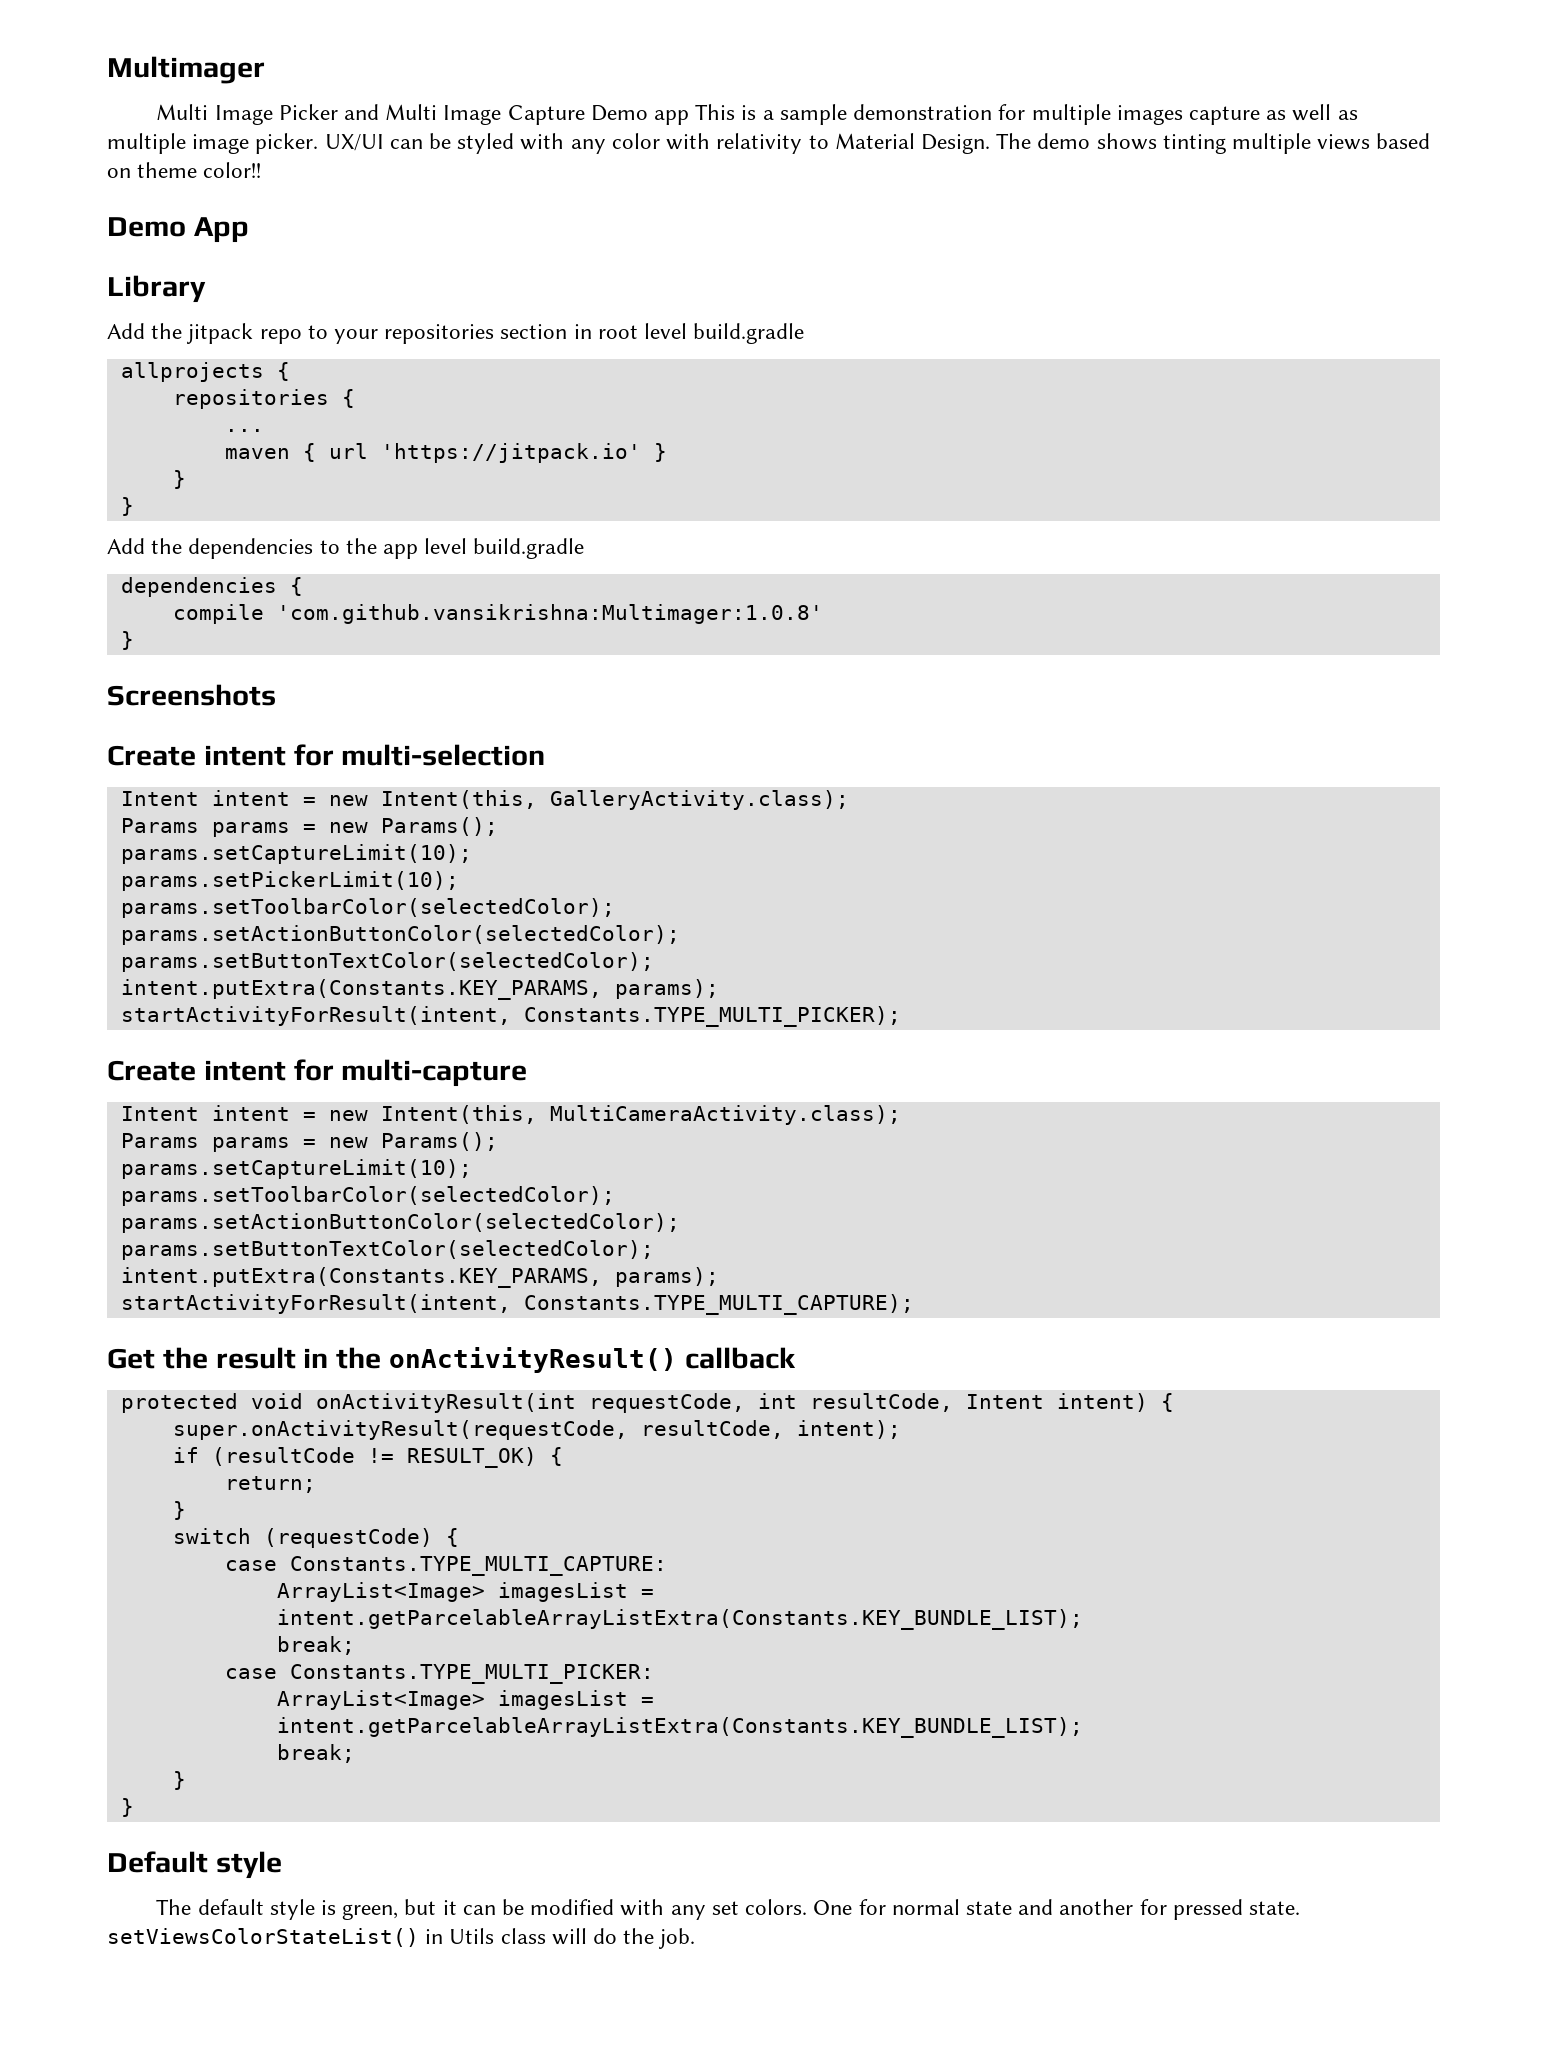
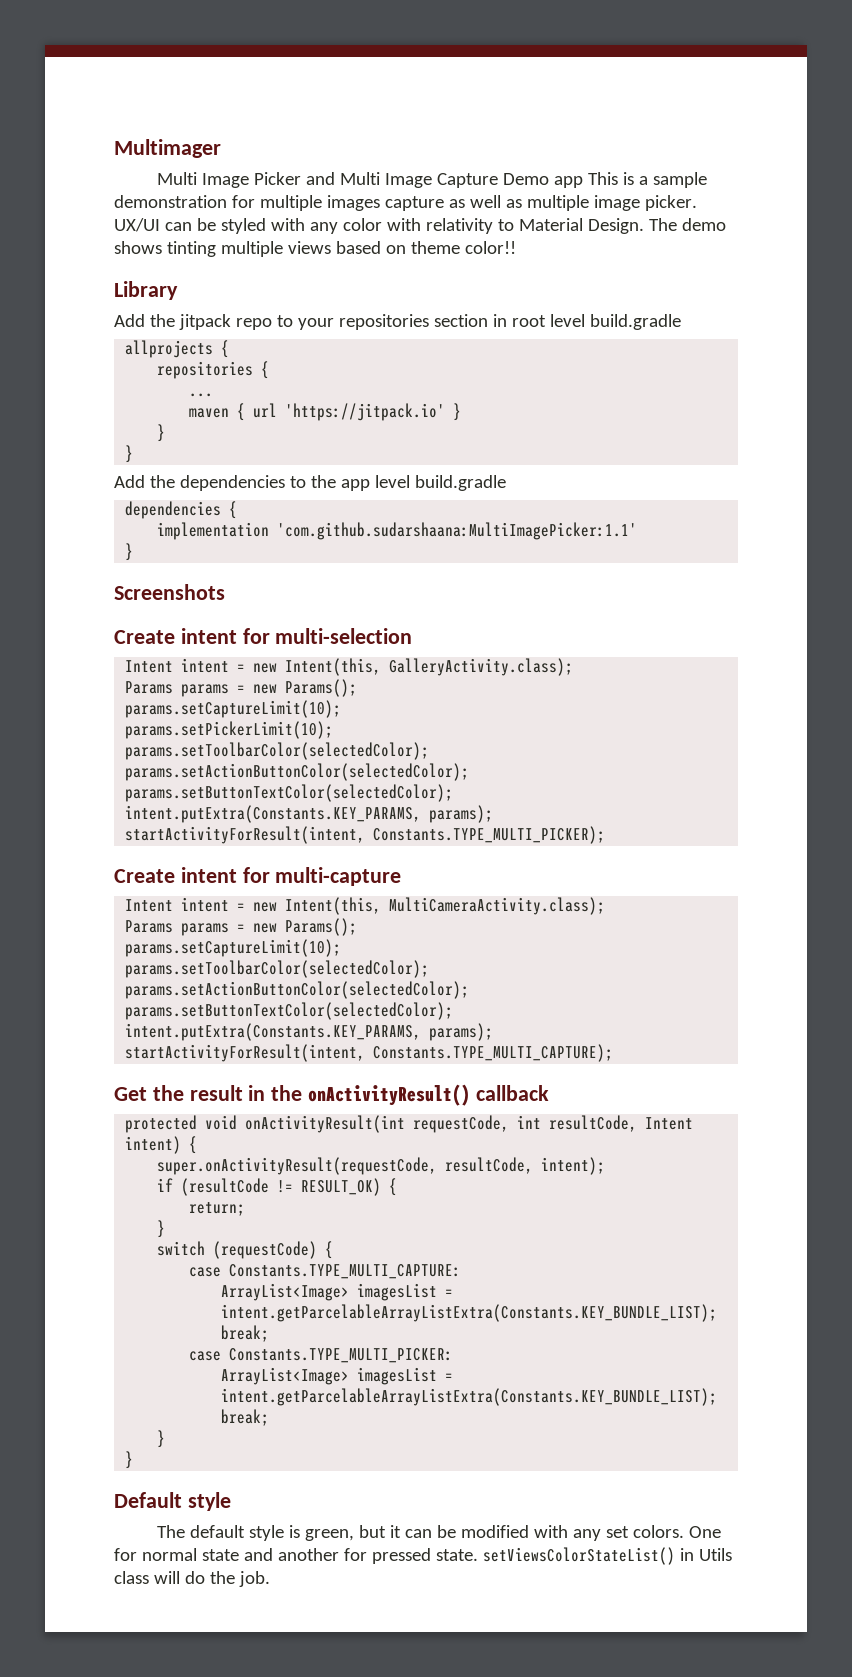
[107,217,249,243] // Demo App -> (516, 247) none
[172,604,823,624] compile 'com.github.vansikrishna:Multimager:1.0.8' -> [157,522,638,540] implementation 'com.github.sudarshaana:MultiImagePicker:1.1'

